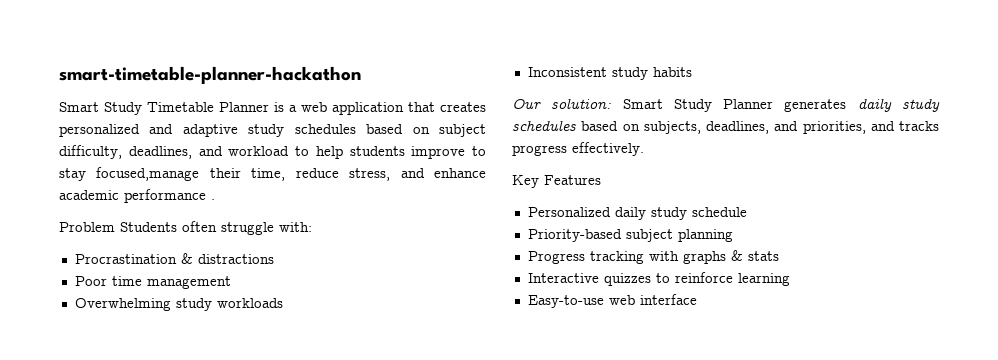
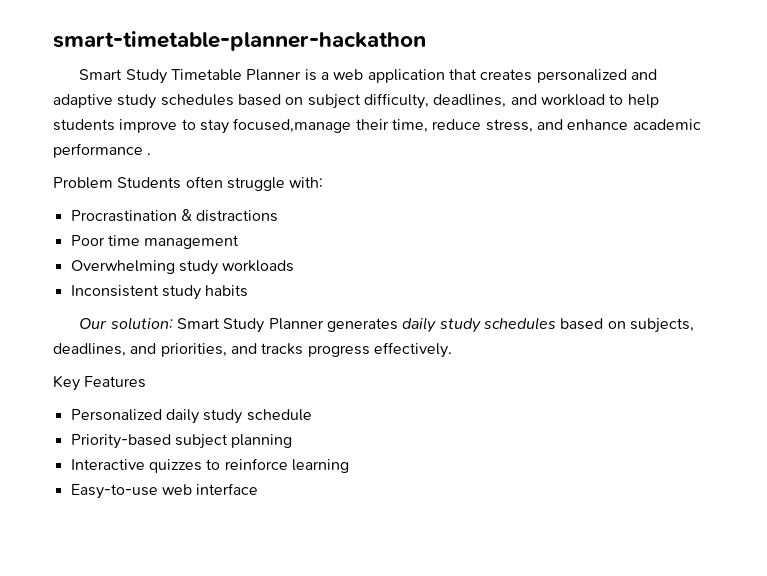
[527,250,779,264] // Progress tracking with graphs & stats -> (293, 441) none

